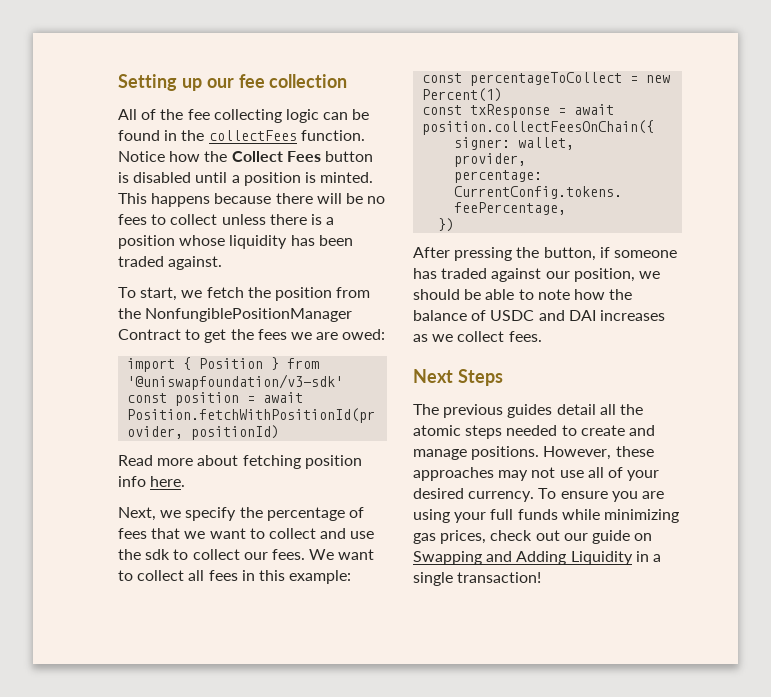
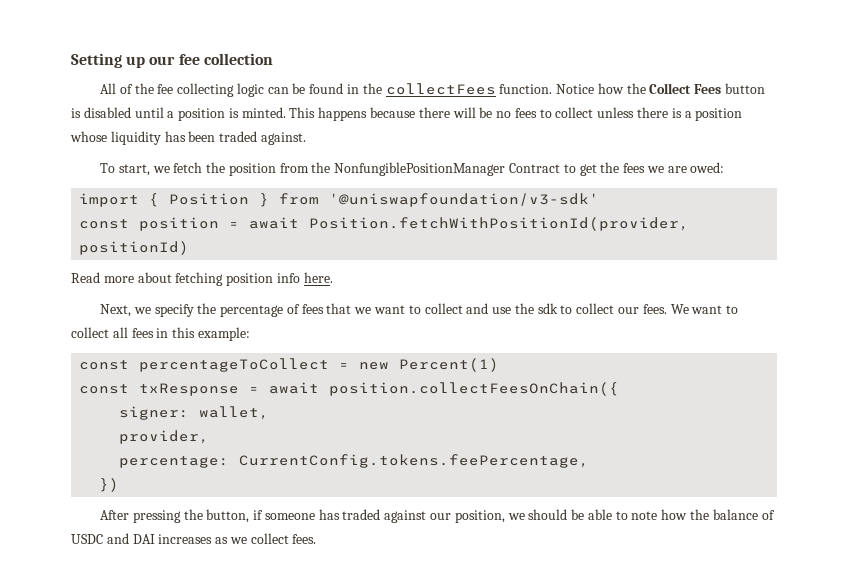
[413,369,503,386] [413,404,643,418] [413,425,655,439] [413,446,654,460] [413,467,660,481] [413,488,664,502] [413,509,679,523] [413,530,653,544] [413,551,661,565] [413,572,542,586] // Next Steps // The previous guides detail all the atomic steps needed to create and manage positions. However, these approaches may not use all of your desired currency. To ensure you are using your full funds while minimizing gas prices, check out our guide on Swapping and Adding Liquidity in a single transaction! -> (317, 539) none

